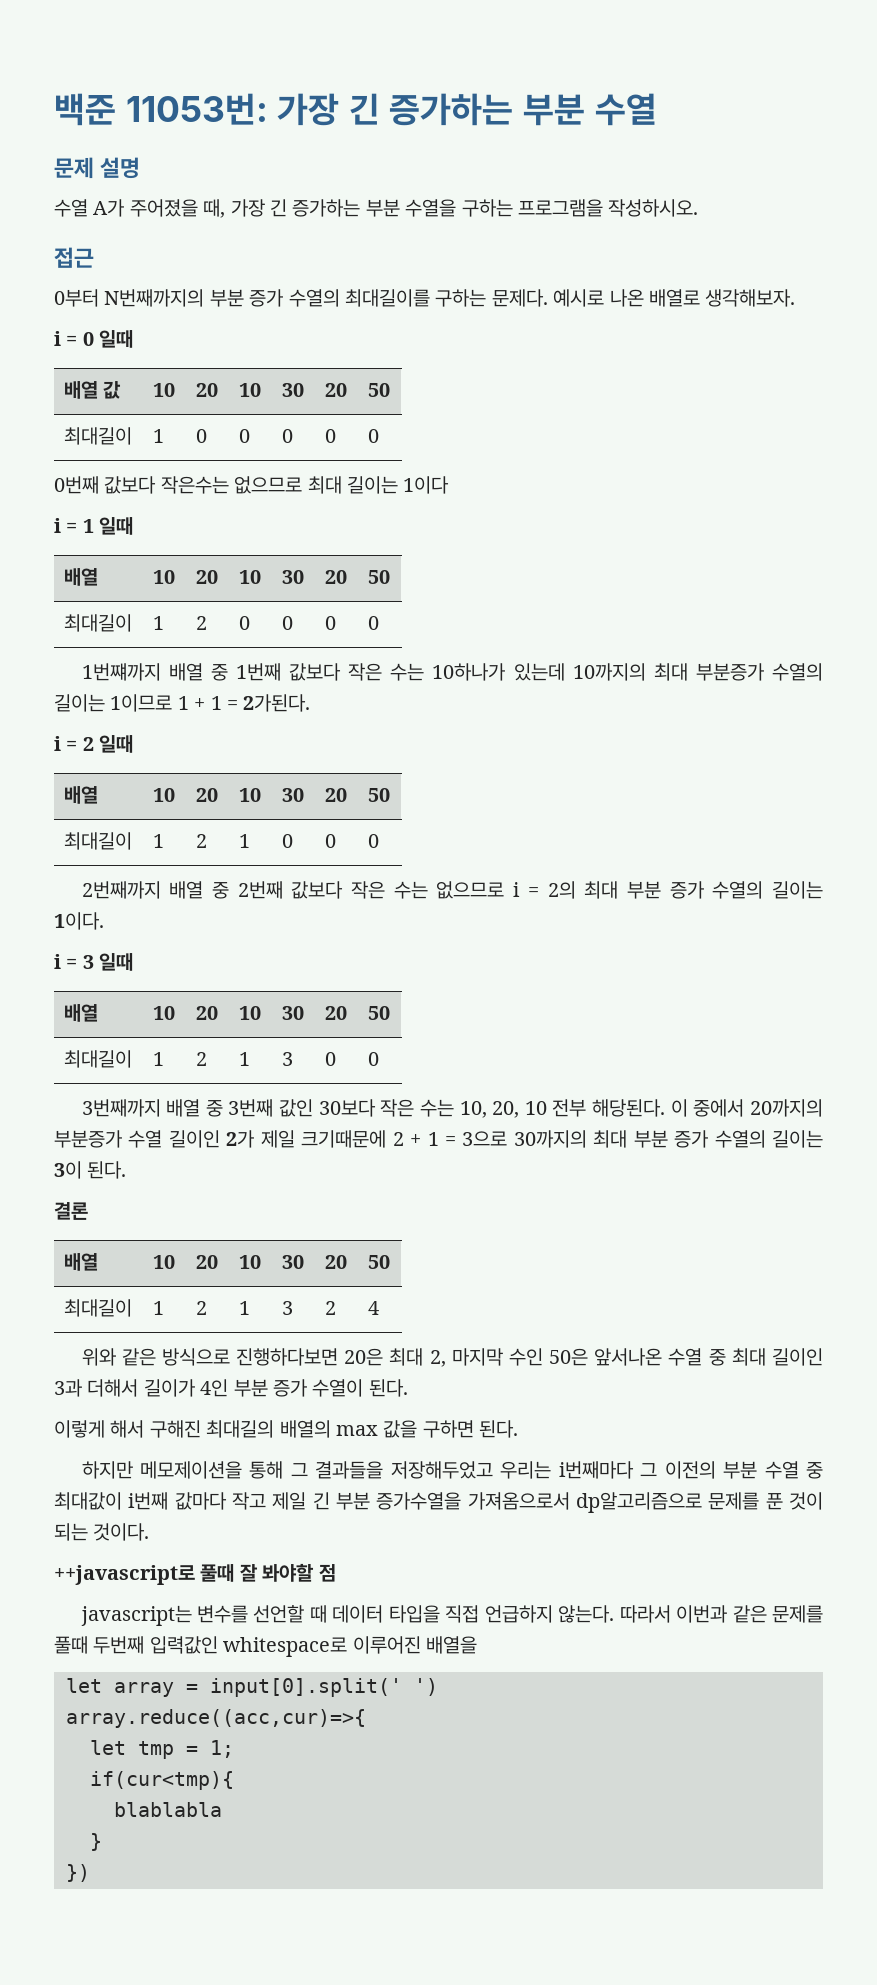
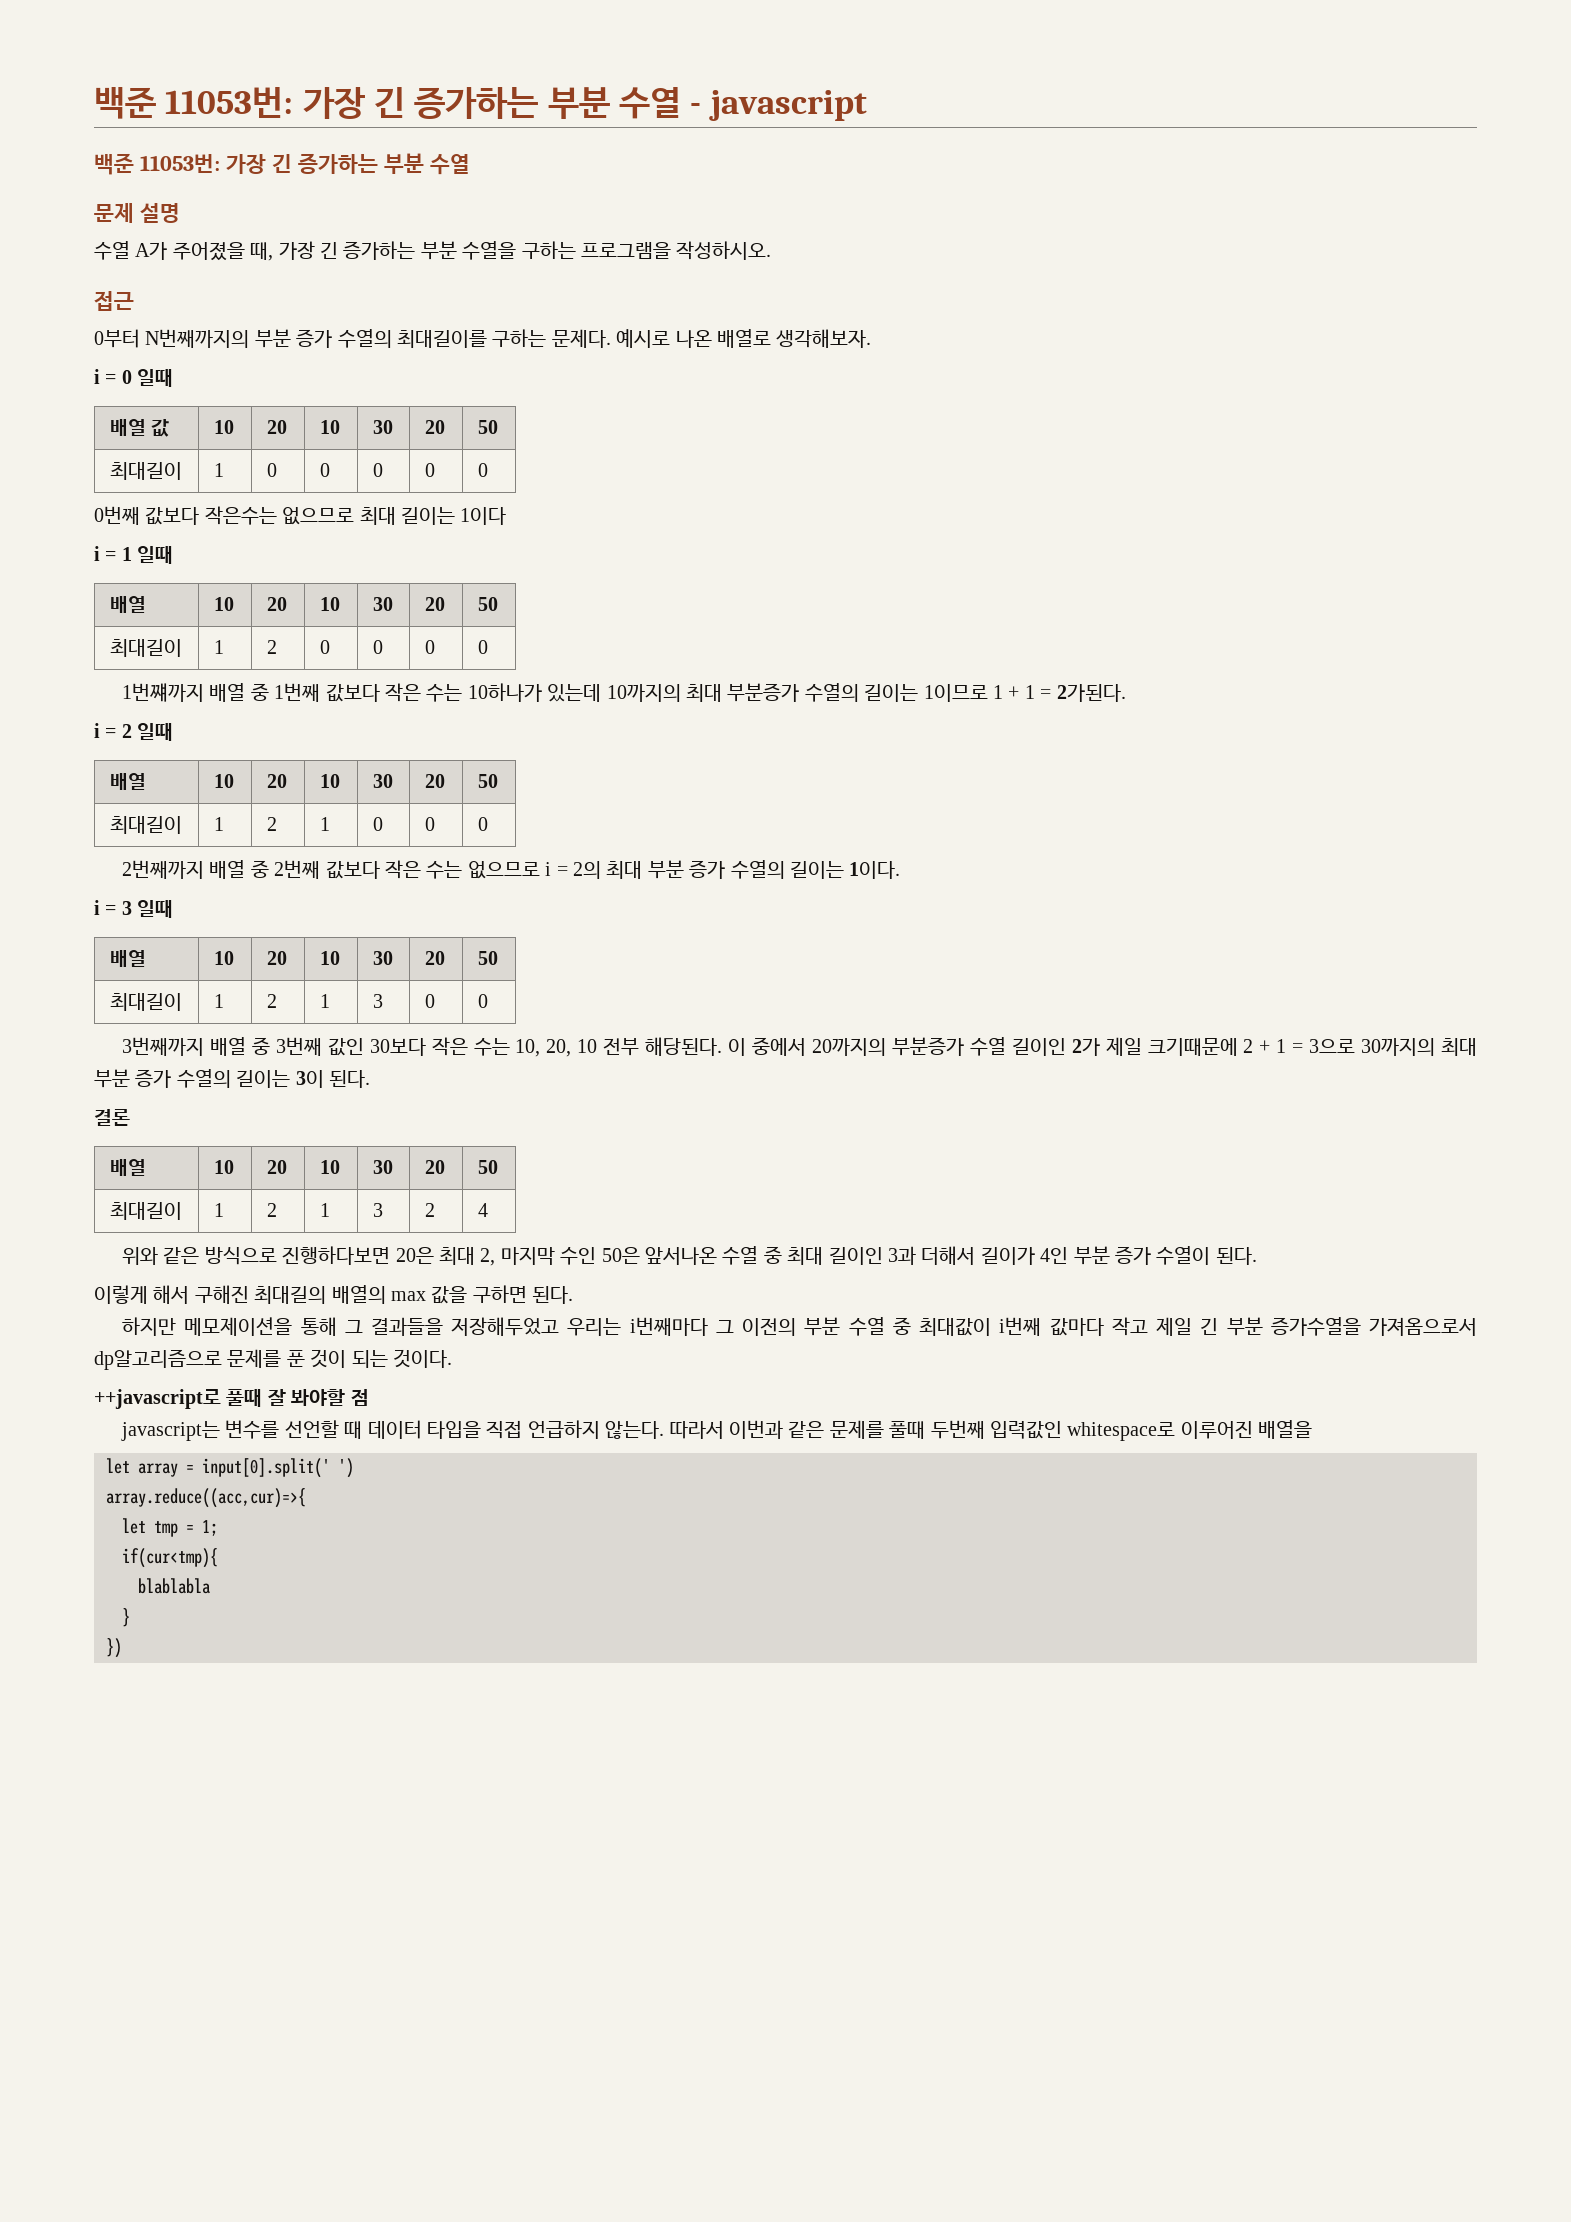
[54,93,657,126] 백준 11053번: 가장 긴 증가하는 부분 수열 -> [94,87,867,121] [94,153,470,175] 백준 11053번: 가장 긴 증가하는 부분 수열 - javascript // 백준 11053번: 가장 긴 증가하는 부분 수열

